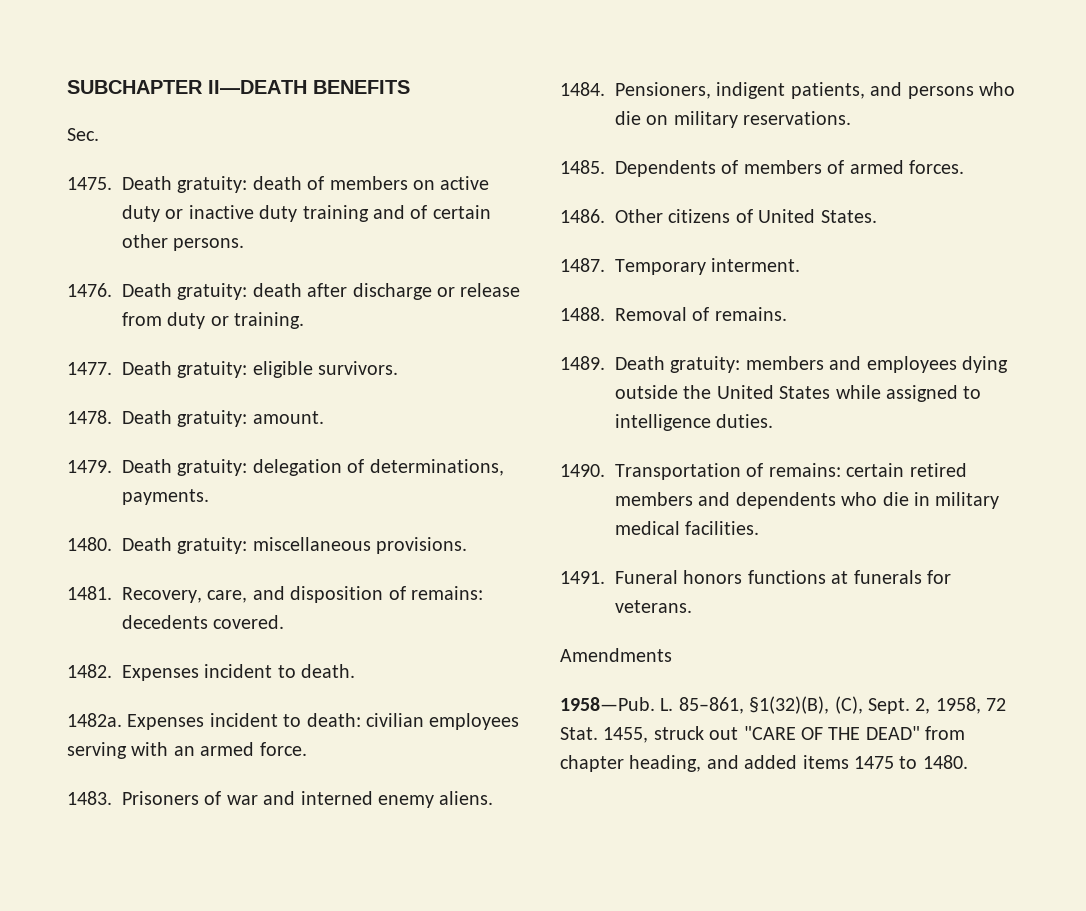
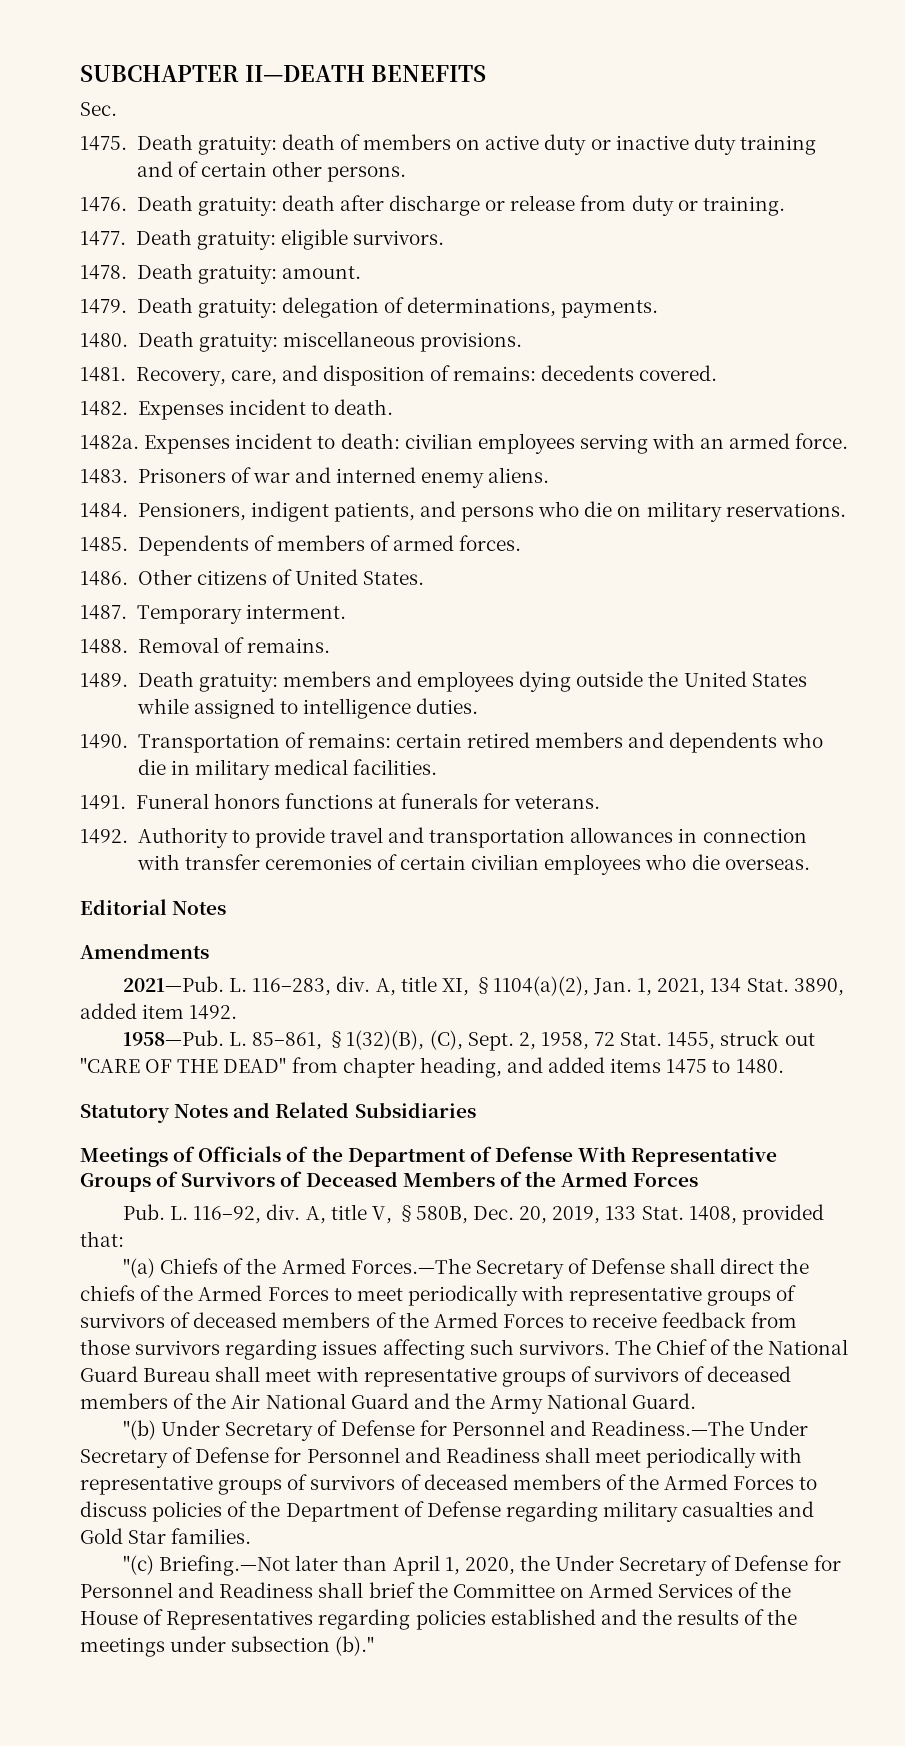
[560,648,672,662] Amendments -> [80,827,807,848] [136,854,810,875] [80,899,227,915] [80,943,209,959] [123,976,844,996] [80,1003,238,1020] 1492. Authority to provide travel and transportation allowances in connection with transfer ceremonies of certain civilian employees who die overseas. // Editorial Notes // Amendments // 2021—Pub. L. 116–283, div. A, title XI, §1104(a)(2), Jan. 1, 2021, 134 Stat. 3890, added item 1492.
(968, 762) none -> [80,1102,476,1123] [80,1146,778,1167] [80,1171,699,1192] [123,1204,824,1225] [80,1231,124,1247] [123,1258,810,1279] [80,1285,797,1306] [80,1312,798,1328] [80,1339,849,1360] [80,1366,792,1387] [80,1393,697,1414] [123,1420,809,1441] [80,1447,803,1468] [80,1474,818,1495] [80,1501,815,1522] [80,1528,252,1544] [123,1555,841,1576] [80,1582,792,1598] [80,1609,798,1630] [80,1636,375,1657] // Statutory Notes and Related Subsidiaries // Meetings of Officials of the Department of Defense With Representative Groups of Survivors of Deceased Members of the Armed Forces // Pub. L. 116–92, div. A, title V, §580B, Dec. 20, 2019, 133 Stat. 1408, provided that: // "(a) Chiefs of the Armed Forces.—The Secretary of Defense shall direct the chiefs of the Armed Forces to meet periodically with representative groups of survivors of deceased members of the Armed Forces to receive feedback from those survivors regarding issues affecting such survivors. The Chief of the National Guard Bureau shall meet with representative groups of survivors of deceased members of the Air National Guard and the Army National Guard. // "(b) Under Secretary of Defense for Personnel and Readiness.—The Under Secretary of Defense for Personnel and Readiness shall meet periodically with representative groups of survivors of deceased members of the Armed Forces to discuss policies of the Department of Defense regarding military casualties and Gold Star families. // "(c) Briefing.—Not later than April 1, 2020, the Under Secretary of Defense for Personnel and Readiness shall brief the Committee on Armed Services of the House of Representatives regarding policies established and the results of the meetings under subsection (b)."

